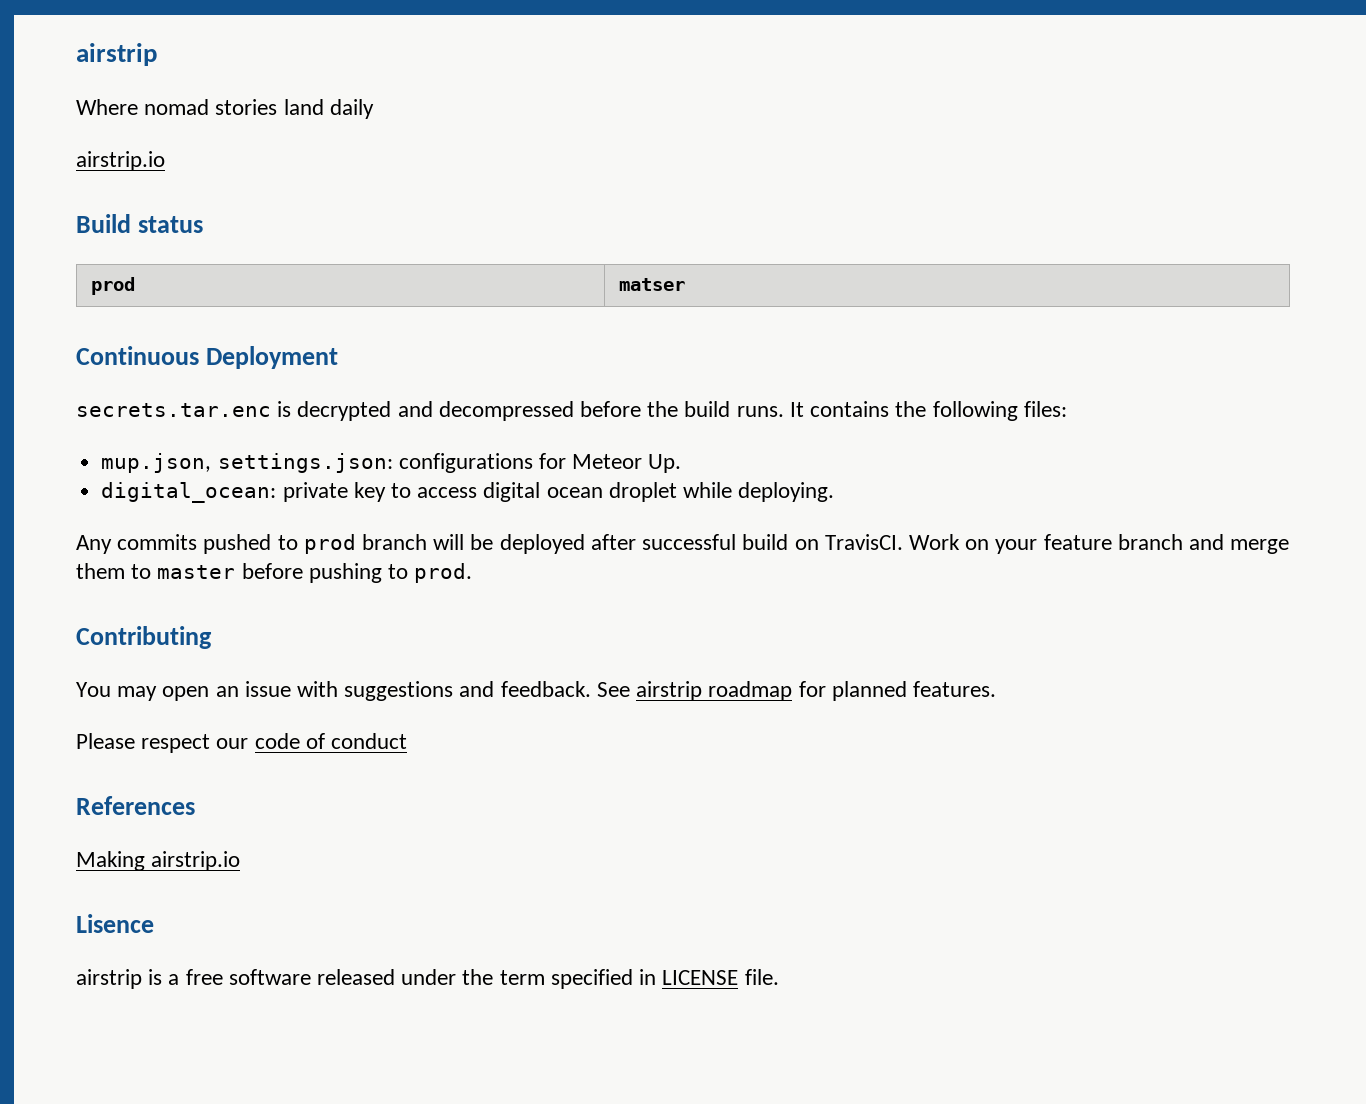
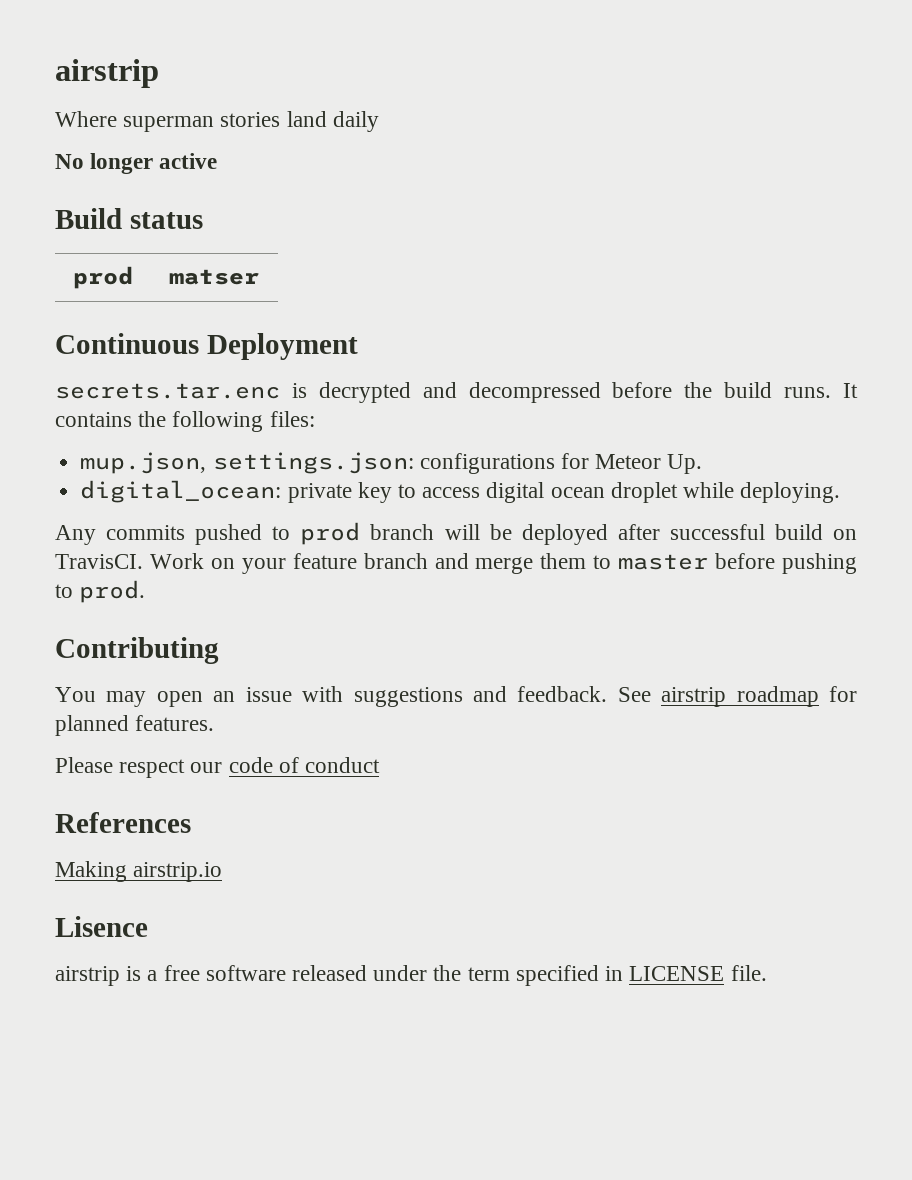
[144,99,210,115] nomad -> [123,116,215,132] superman
[76,151,165,171] airstrip.io -> [55,153,218,174] No longer active

